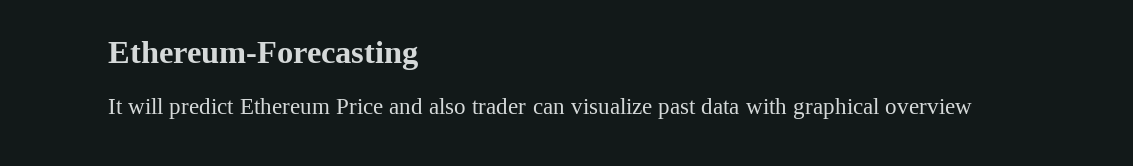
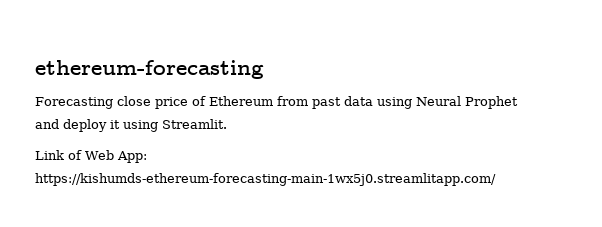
[108,41,418,70] [108,98,972,119] Ethereum-Forecasting // It will predict Ethereum Price and also trader can visualize past data with graphical overview -> [35,60,264,79] [35,96,518,109] [35,119,227,132] [35,150,147,163] [35,173,496,186] ethereum-forecasting // Forecasting close price of Ethereum from past data using Neural Prophet and deploy it using Streamlit. // Link of Web App: https://kishumds-ethereum-forecasting-main-1wx5j0.streamlitapp.com/

